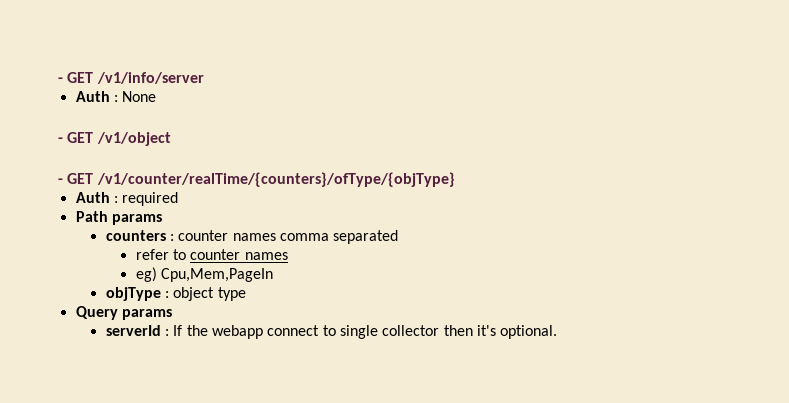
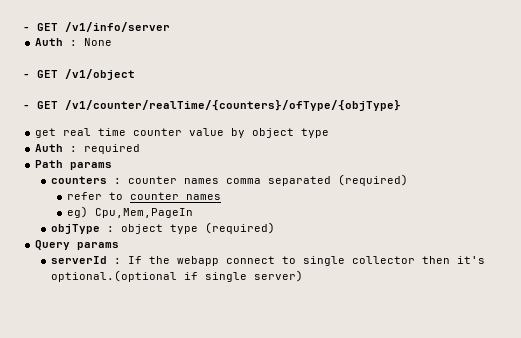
(455, 179) none -> [35,128,330,138] // get real time counter value by object type
(399, 237) none -> [338,174,409,186] (required)
(246, 294) none -> [205,222,276,234] (required)
[500,325,558,339] optional. -> [51,270,304,282] optional.(optional if single server)

